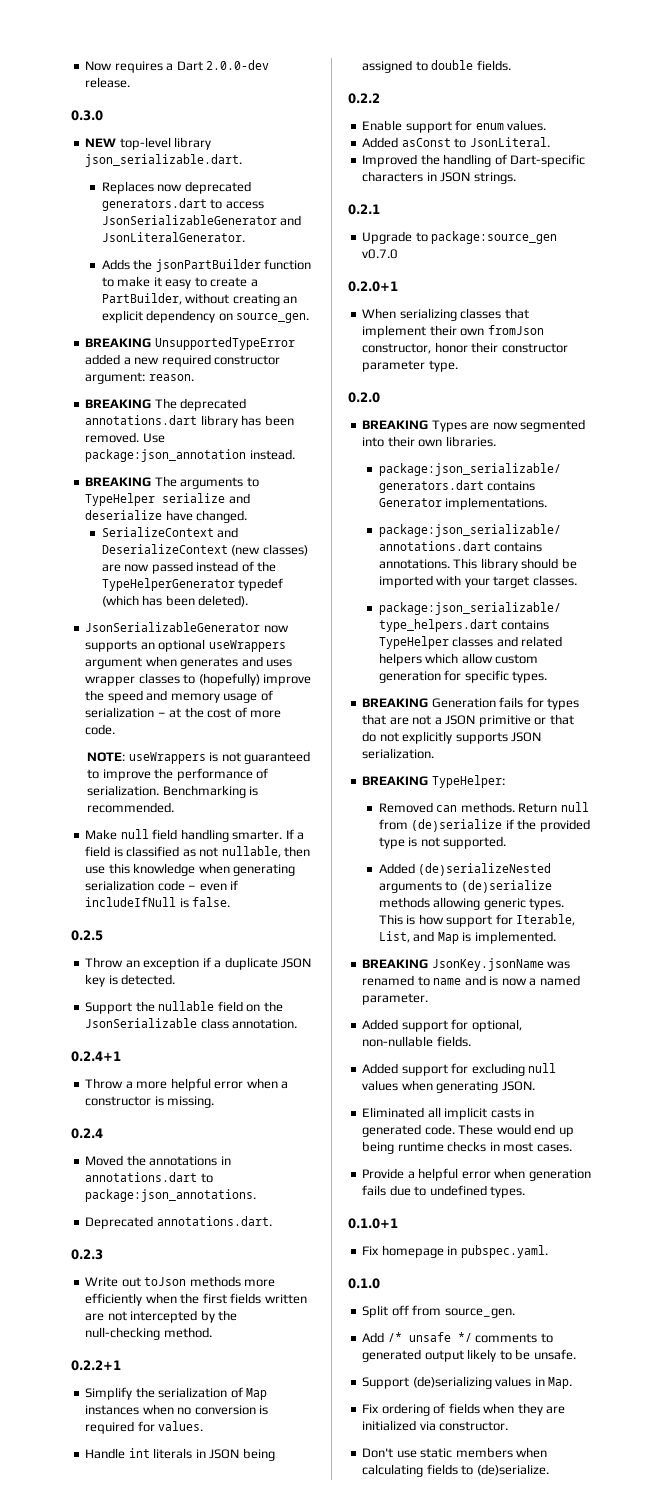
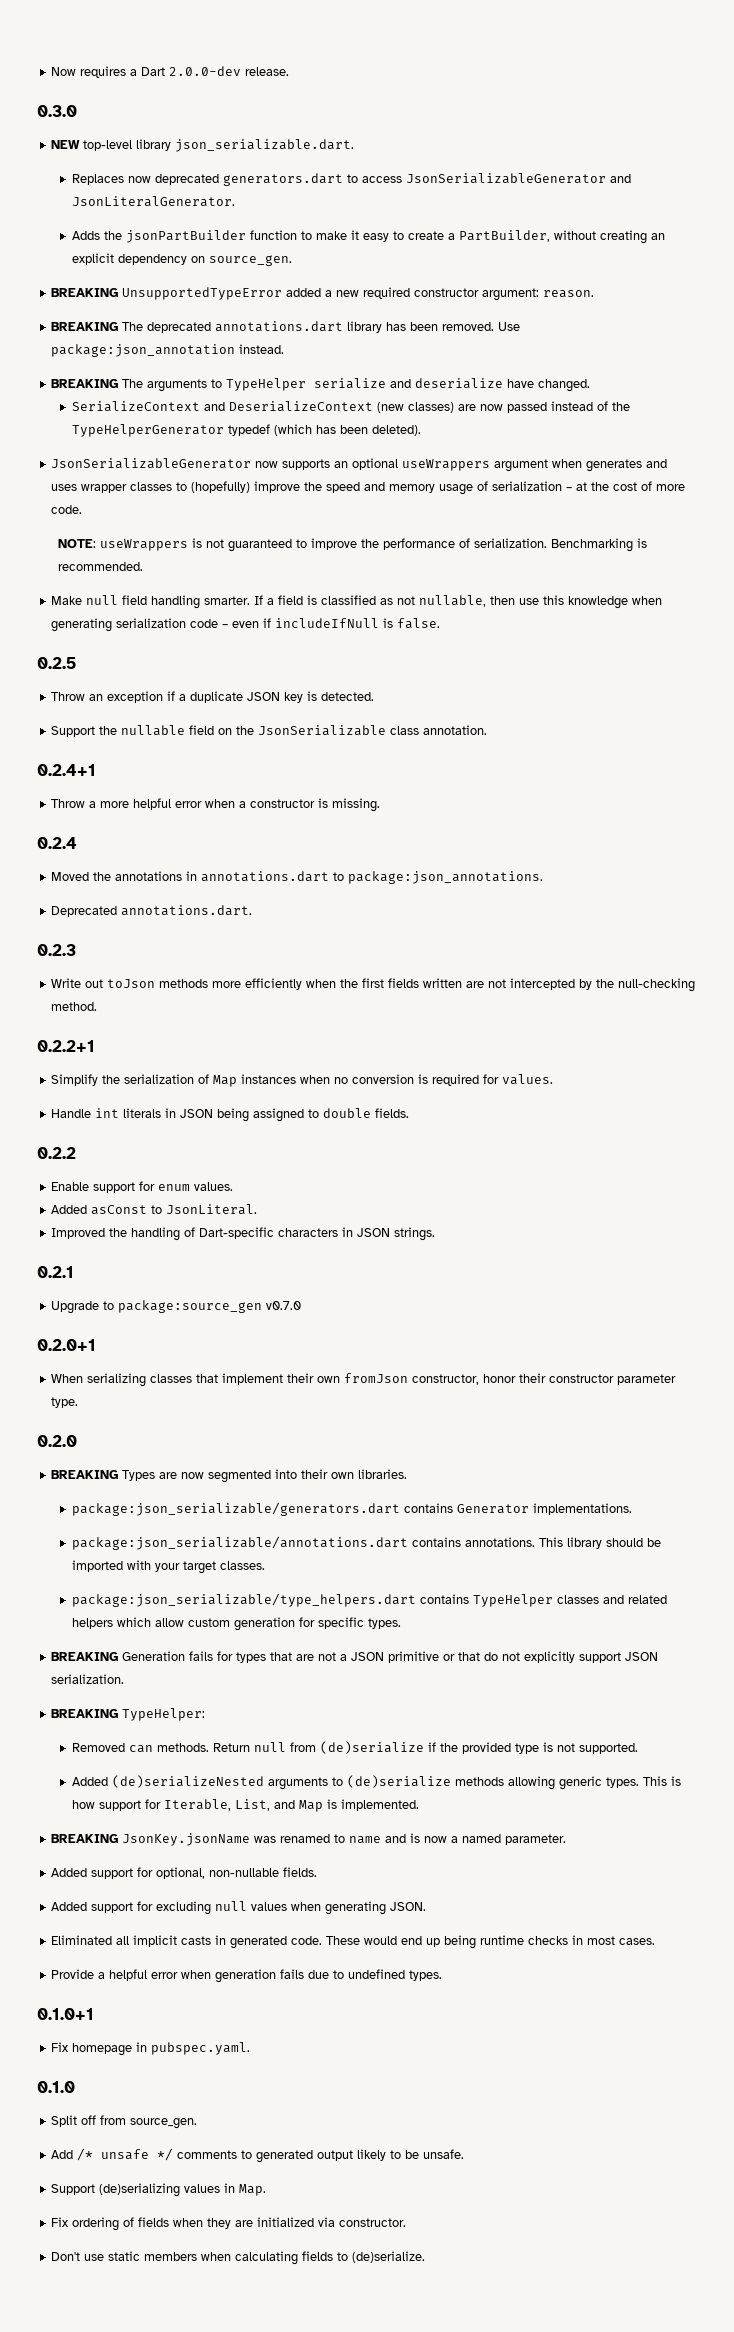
[455,732,508,744] supports -> [579,1652,622,1663] support

